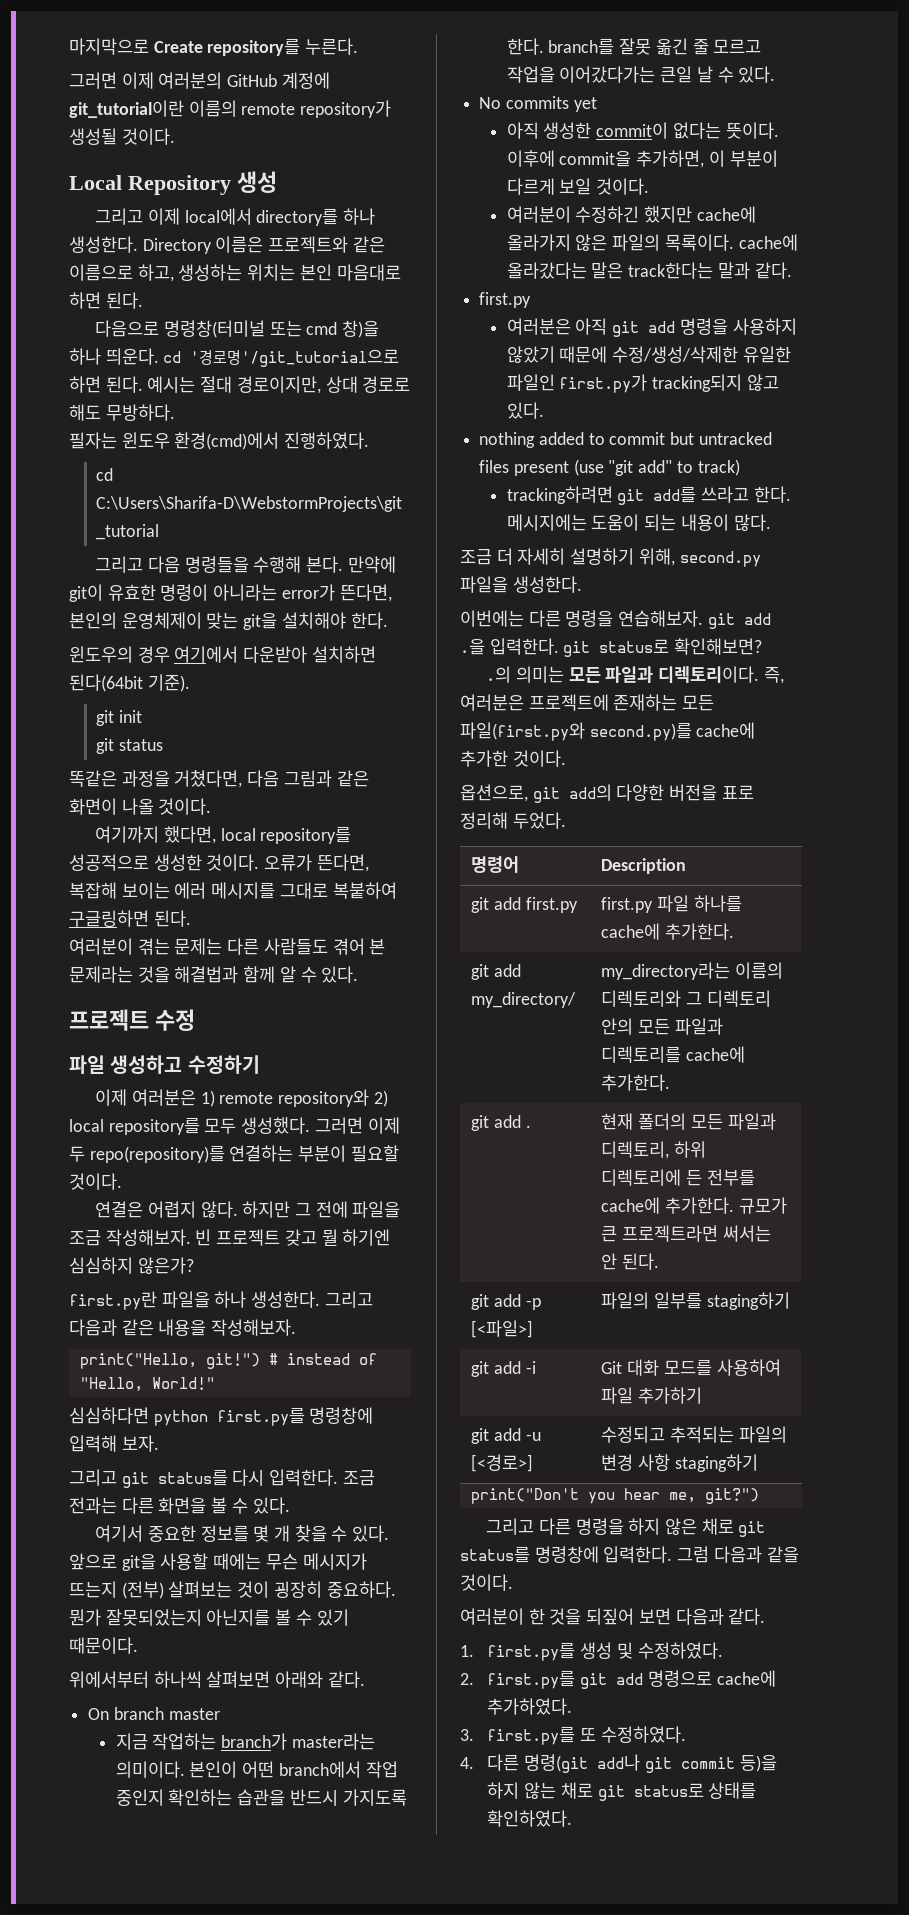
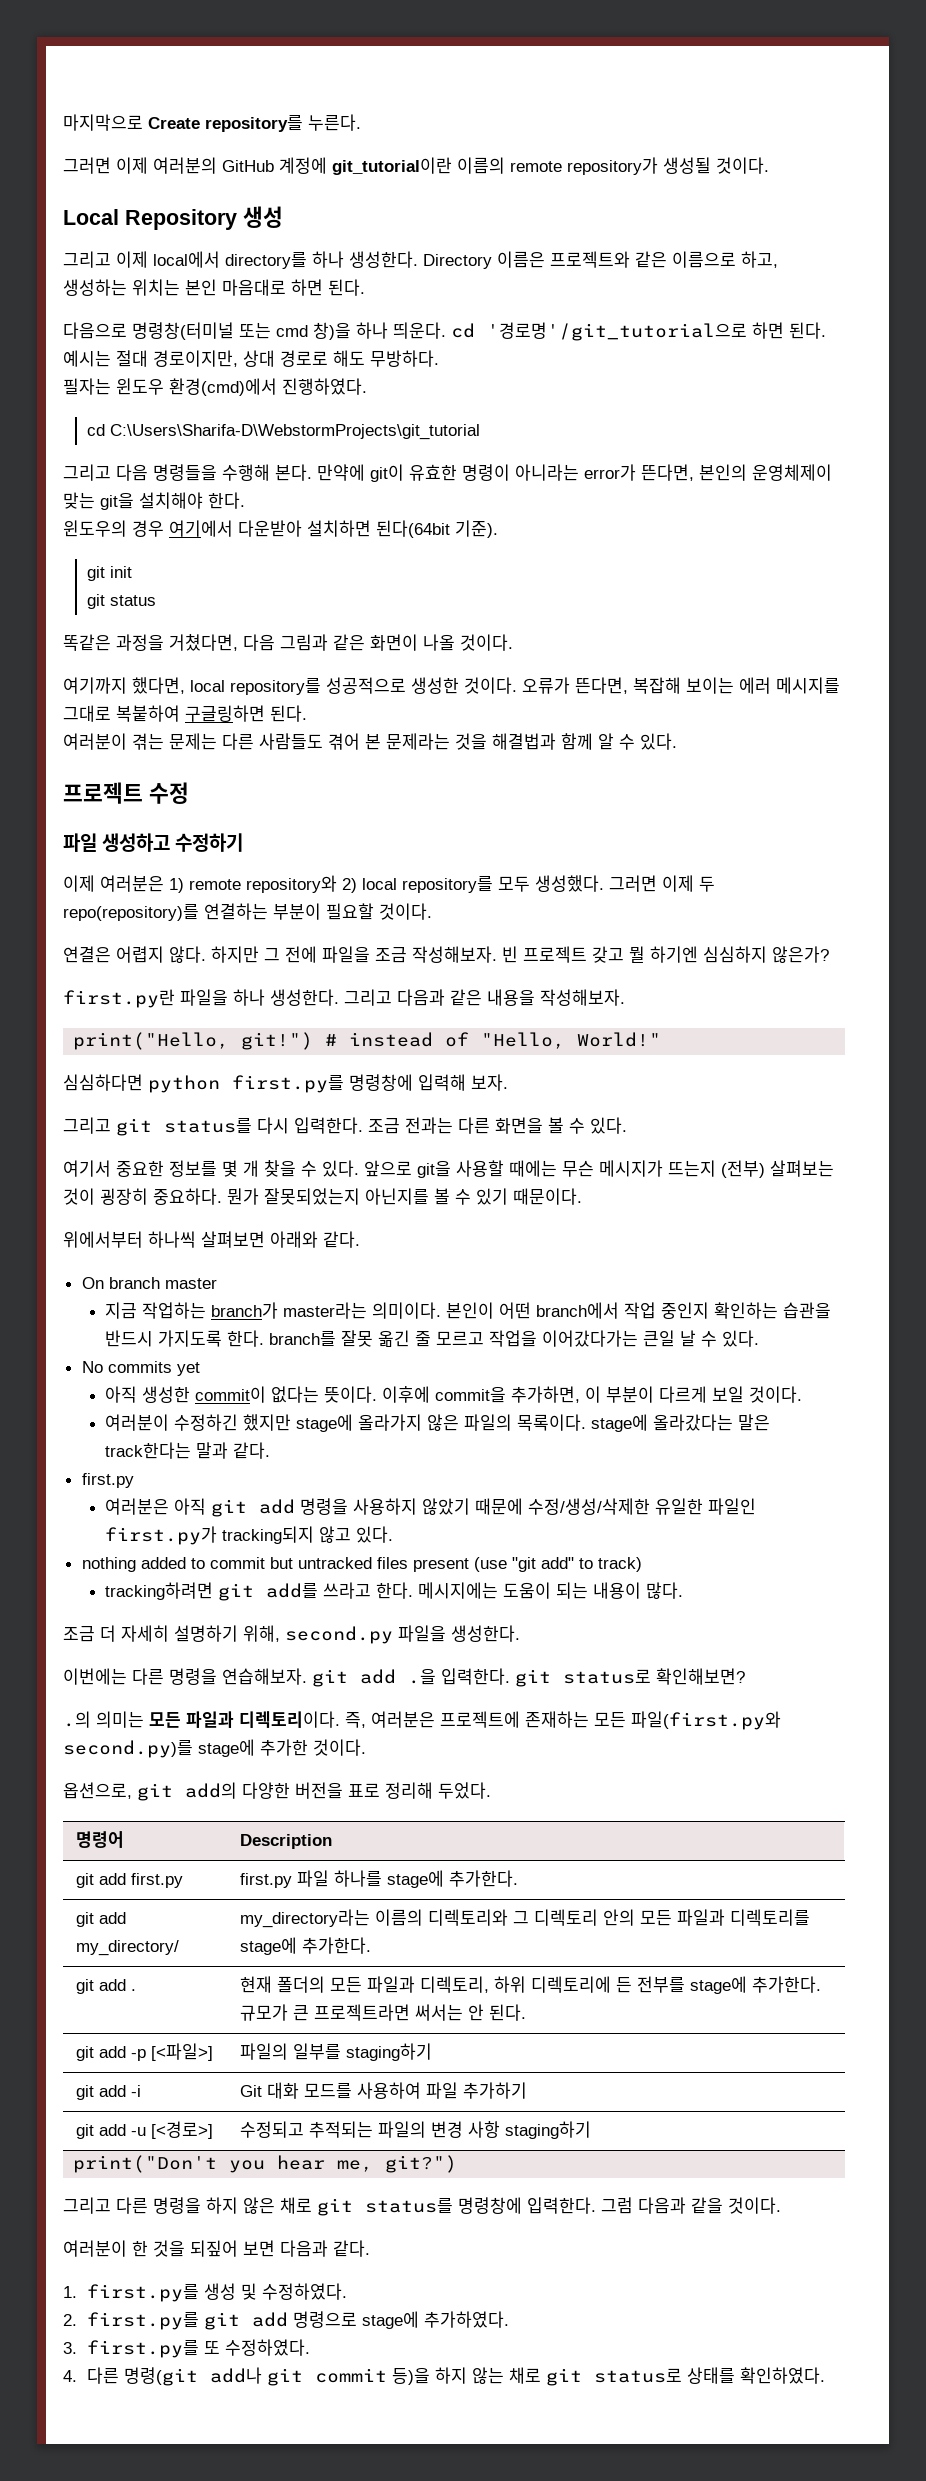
[696,206,756,223] cache에 -> [296,1414,354,1432] stage에
[738,234,798,251] cache에 -> [591,1414,649,1432] stage에
[696,722,756,739] cache에 -> [198,1739,255,1757] stage에
[601,923,661,940] cache에 -> [387,1870,445,1888] stage에
[686,1046,746,1063] cache에 -> [240,1937,298,1955] stage에
[601,1197,661,1214] cache에 -> [690,1976,748,1994] stage에
[716,1670,776,1687] cache에 -> [361,2311,419,2329] stage에

